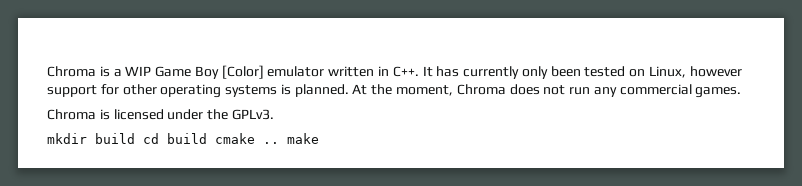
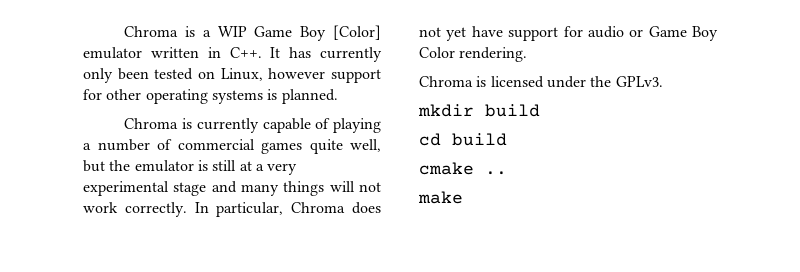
[352,84,742,98] At the moment, Chroma does not run any commercial games. -> [124,118,382,133] [83,139,381,154] [83,160,298,175] [83,181,381,196] [83,202,382,217] [419,26,718,41] [419,47,528,62] // Chroma is currently capable of playing a number of commercial games quite well, but the emulator is still at a very experimental stage and many things will not work correctly. In particular, Chroma does not yet have support for audio or Game Boy Color rendering.
(135, 138) none -> (540, 110) //
(207, 138) none -> (507, 139) //
(279, 143) none -> (507, 173) //

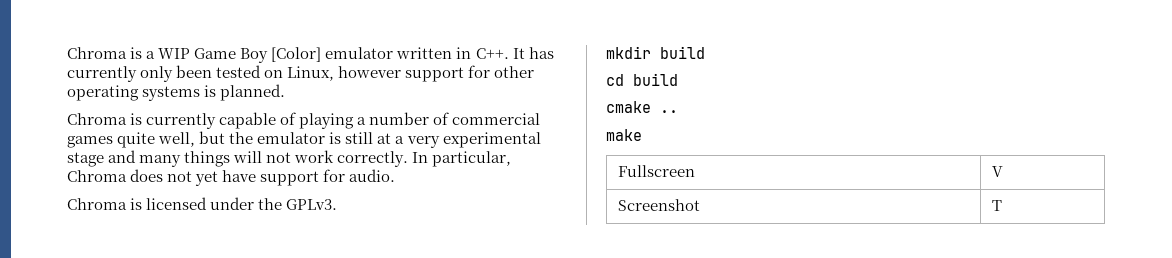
[587,26,718,41] [419,47,528,62] audio or Game Boy Color rendering. -> [349,169,396,182] audio.
(463, 197) none -> [617,165,695,177] [991,166,1003,177] [617,199,700,211] [991,200,1002,211] // Fullscreen | V // Screenshot | T

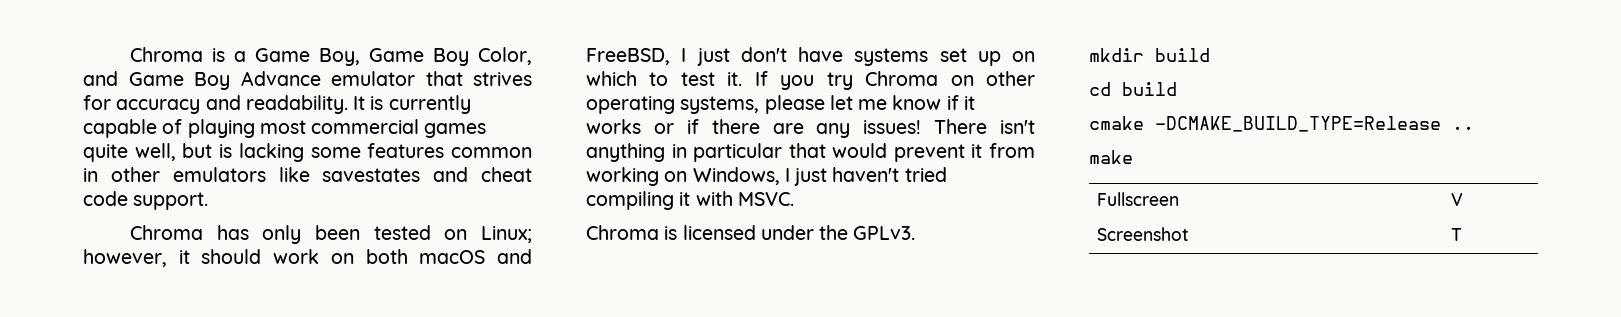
[158,47,554,63] [67,65,535,82] [67,84,286,101] [67,113,127,125] WIP Game Boy [Color] emulator written in C++. It has currently only been tested on Linux, however support for other operating systems is planned. // Chroma -> [255,47,532,66] [83,71,532,90] [83,95,366,114] Game Boy, Game Boy Color, and Game Boy Advance emulator that strives for accuracy and readability. It
[357,112,450,125] a number of -> [259,120,306,134] most
[229,132,541,148] [67,150,512,167] [67,169,396,186] the emulator is still at a very experimental stage and many things will not work correctly. In particular, Chroma does not yet have support for audio. -> [219,143,532,162] [83,167,532,182] [83,191,209,210] [130,225,532,244] [83,249,532,267] [586,47,1035,66] [586,71,1035,90] [586,95,975,114] [586,119,1035,138] [586,143,1035,162] [586,167,947,186] [586,191,794,210] is lacking some features common in other emulators like savestates and cheat code support. // Chroma has only been tested on Linux; however, it should work on both macOS and FreeBSD, I just don't have systems set up on which to test it. If you try Chroma on other operating systems, please let me know if it works or if there are any issues! There isn't anything in particular that would prevent it from working on Windows, I just haven't tried compiling it with MSVC.
(651, 107) none -> [1155,116,1441,132] -DCMAKE_BUILD_TYPE=Release

